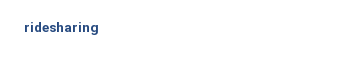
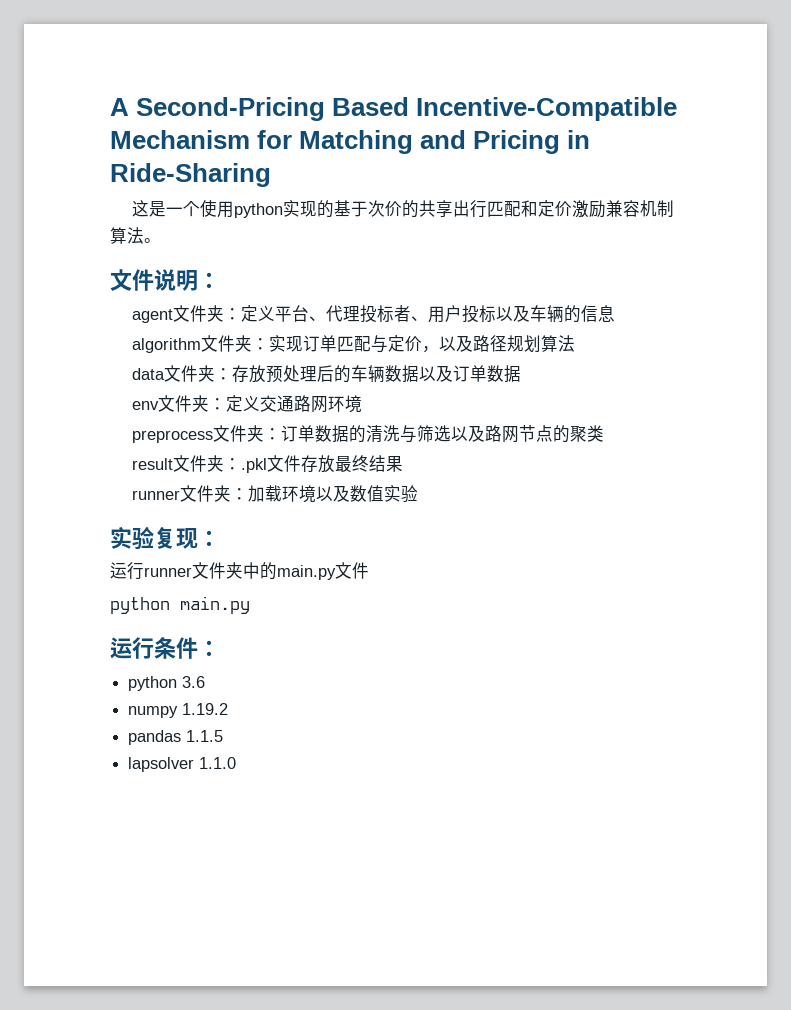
[24,22,99,35] ridesharing -> [110,97,678,121] [110,130,591,154] [110,163,271,187] [131,200,674,218] [110,227,161,244] [110,269,220,291] [131,305,615,323] [131,335,575,353] [131,365,521,383] [131,395,362,413] [131,425,604,443] [131,455,403,473] [131,485,418,503] [110,526,220,550] [110,562,369,580] [110,596,250,614] [110,637,220,659] [128,676,206,691] [128,703,229,718] [128,730,224,745] [128,757,237,772] A Second-Pricing Based Incentive-Compatible Mechanism for Matching and Pricing in Ride-Sharing // 这是一个使用python实现的基于次价的共享出行匹配和定价激励兼容机制算法。 // 文件说明： // agent文件夹：定义平台、代理投标者、用户投标以及车辆的信息 // algorithm文件夹：实现订单匹配与定价，以及路径规划算法 // data文件夹：存放预处理后的车辆数据以及订单数据 // env文件夹：定义交通路网环境 // preprocess文件夹：订单数据的清洗与筛选以及路网节点的聚类 // result文件夹：.pkl文件存放最终结果 // runner文件夹：加载环境以及数值实验 // 实验复现： // 运行runner文件夹中的main.py文件 // python main.py // 运行条件： // python 3.6 // numpy 1.19.2 // pandas 1.1.5 // lapsolver 1.1.0

